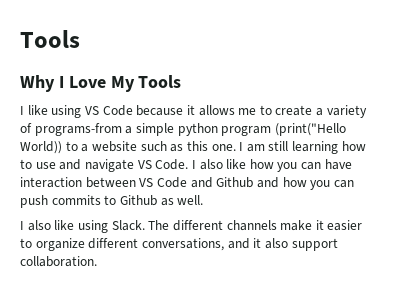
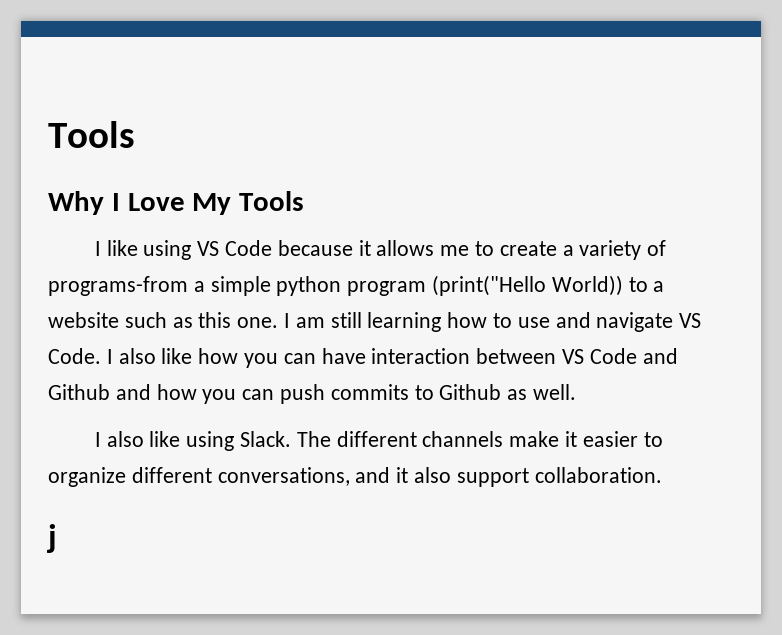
(97, 261) none -> [46,524,57,553] // j

